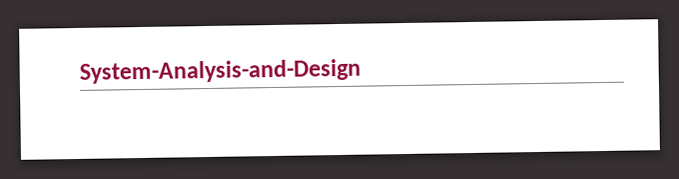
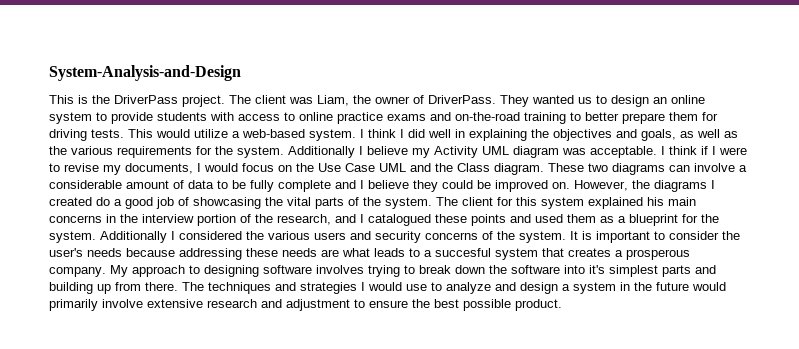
(361, 71) none -> [49,95,705,107] [49,112,718,124] [49,129,738,141] [49,146,747,158] [49,163,747,175] [49,180,715,192] [49,197,696,209] [49,214,719,226] [49,231,740,243] [49,248,690,260] [49,265,716,277] [49,282,726,294] [49,299,562,311] // This is the DriverPass project. The client was Liam, the owner of DriverPass. They wanted us to design an online system to provide students with access to online practice exams and on-the-road training to better prepare them for driving tests. This would utilize a web-based system. I think I did well in explaining the objectives and goals, as well as the various requirements for the system. Additionally I believe my Activity UML diagram was acceptable. I think if I were to revise my documents, I would focus on the Use Case UML and the Class diagram. These two diagrams can involve a considerable amount of data to be fully complete and I believe they could be improved on. However, the diagrams I created do a good job of showcasing the vital parts of the system. The client for this system explained his main concerns in the interview portion of the research, and I catalogued these points and used them as a blueprint for the system. Additionally I considered the various users and security concerns of the system. It is important to consider the user's needs because addressing these needs are what leads to a succesful system that creates a prosperous company. My approach to designing software involves trying to break down the software into it's simplest parts and building up from there. The techniques and strategies I would use to analyze and design a system in the future would primarily involve extensive research and adjustment to ensure the best possible product.

